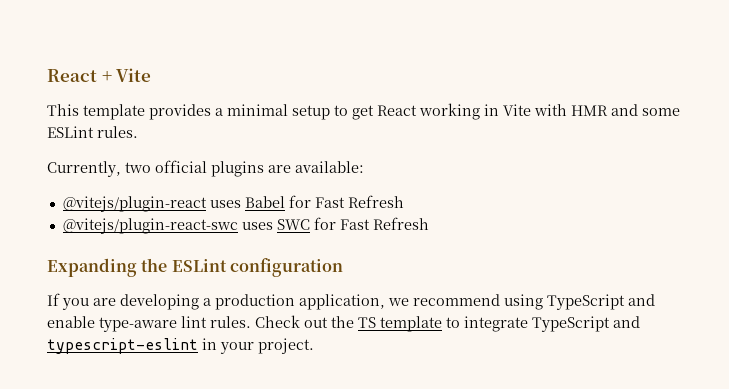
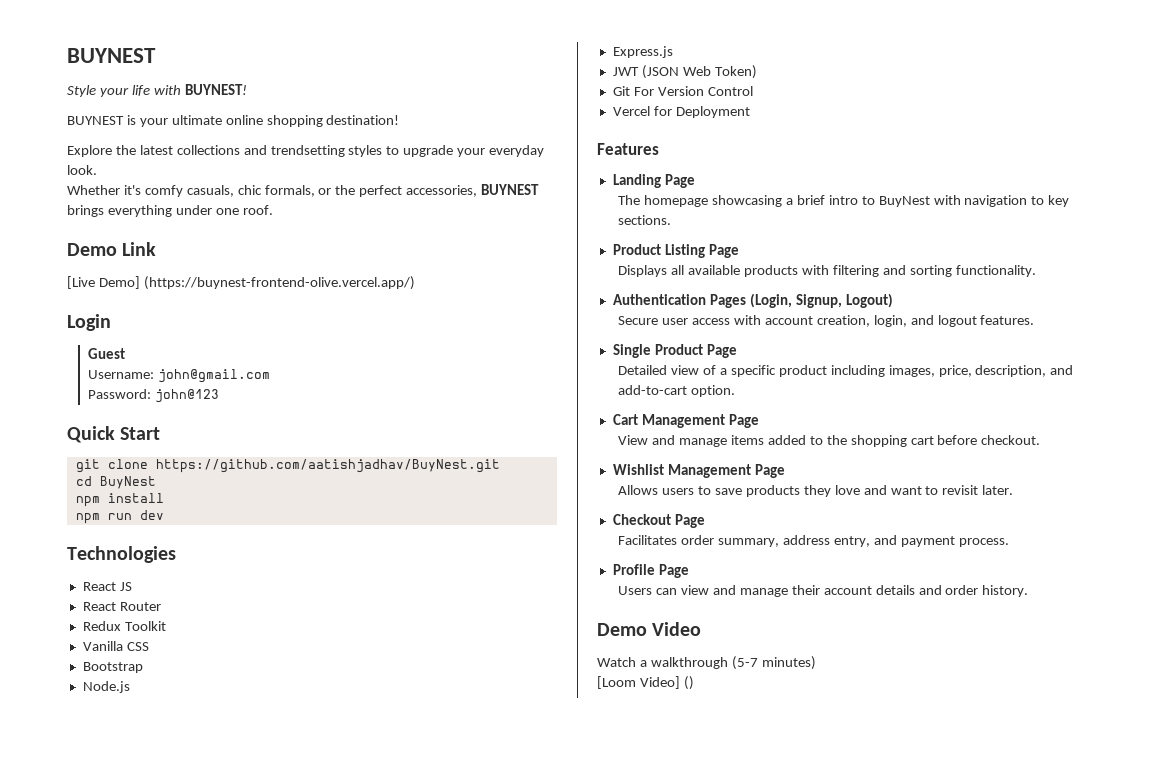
[47,68,152,82] [47,103,680,120] [47,126,138,138] [47,160,364,177] [62,195,404,212] [62,217,429,234] [47,258,343,277] [47,293,655,310] [47,315,640,332] [47,338,314,354] React + Vite // This template provides a minimal setup to get React working in Vite with HMR and some ESLint rules. // Currently, two official plugins are available: // @vitejs/plugin-react uses Babel for Fast Refresh // @vitejs/plugin-react-swc uses SWC for Fast Refresh // Expanding the ESLint configuration // If you are developing a production application, we recommend using TypeScript and enable type-aware lint rules. Check out the TS template to integrate TypeScript and typescript-eslint in your project. -> [67,48,156,63] [67,84,247,97] [67,115,400,127] [67,145,545,157] [67,165,97,175] [67,184,540,197] [67,205,273,217] [67,242,157,256] [67,276,415,290] [67,314,111,331] [88,348,126,359] [88,369,271,383] [88,389,220,403] [67,426,161,443] [75,459,500,473] [75,476,156,489] [75,493,164,507] [75,510,164,524] [67,546,176,563] [82,582,132,591] [82,602,161,611] [82,621,166,631] [82,641,149,651] [82,662,143,673] [82,681,130,693] [612,46,673,58] [612,65,757,79] [612,86,753,96] [612,106,750,118] [597,143,659,155] [612,174,695,188] [618,195,1070,207] [618,215,672,225] [612,244,739,258] [618,265,1036,277] [612,293,893,308] [618,315,1035,327] [612,344,737,358] [618,365,1074,377] [618,385,736,397] [612,414,759,428] [618,435,1041,447] [612,464,785,478] [618,485,1014,497] [612,514,705,528] [618,535,1009,547] [612,564,689,578] [618,585,1029,597] [597,622,702,636] [597,656,816,670] [597,676,694,690] BUYNEST // Style your life with BUYNEST! // BUYNEST is your ultimate online shopping destination! // Explore the latest collections and trendsetting styles to upgrade your everyday look. // Whether it's comfy casuals, chic formals, or the perfect accessories, BUYNEST brings everything under one roof. // Demo Link // [Live Demo] (https://buynest-frontend-olive.vercel.app/) // Login // Guest // Username: john@gmail.com // Password: john@123 // Quick Start // git clone https://github.com/aatishjadhav/BuyNest.git // cd BuyNest // npm install // npm run dev // Technologies // React JS // React Router // Redux Toolkit // Vanilla CSS // Bootstrap // Node.js // Express.js // JWT (JSON Web Token) // Git For Version Control // Vercel for Deployment // Features // Landing Page // The homepage showcasing a brief intro to BuyNest with navigation to key sections. // Product Listing Page // Displays all available products with filtering and sorting functionality. // Authentication Pages (Login, Signup, Logout) // Secure user access with account creation, login, and logout features. // Single Product Page // Detailed view of a specific product including images, price, description, and add-to-cart option. // Cart Management Page // View and manage items added to the shopping cart before checkout. // Wishlist Management Page // Allows users to save products they love and want to revisit later. // Checkout Page // Facilitates order summary, address entry, and payment process. // Profile Page // Users can view and manage their account details and order history. // Demo Video // Watch a walkthrough (5-7 minutes) // [Loom Video] ()

